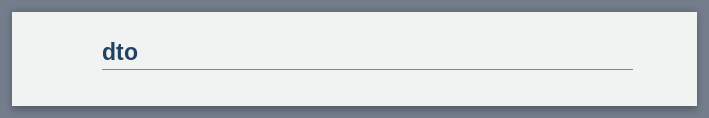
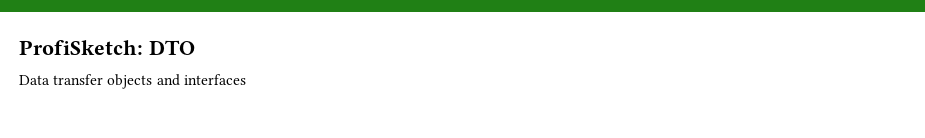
[102,42,138,60] dto -> [19,40,195,55] [19,74,246,89] ProfiSketch: DTO // Data transfer objects and interfaces

